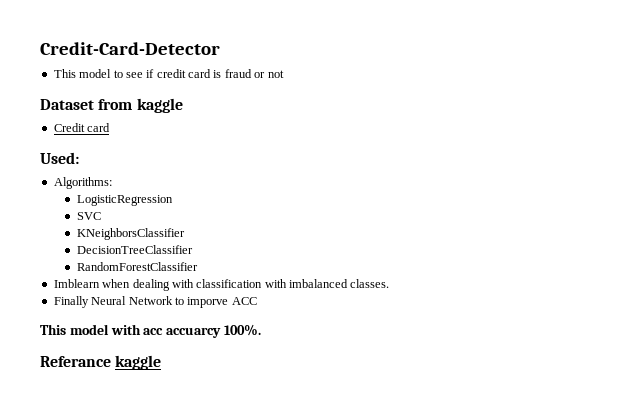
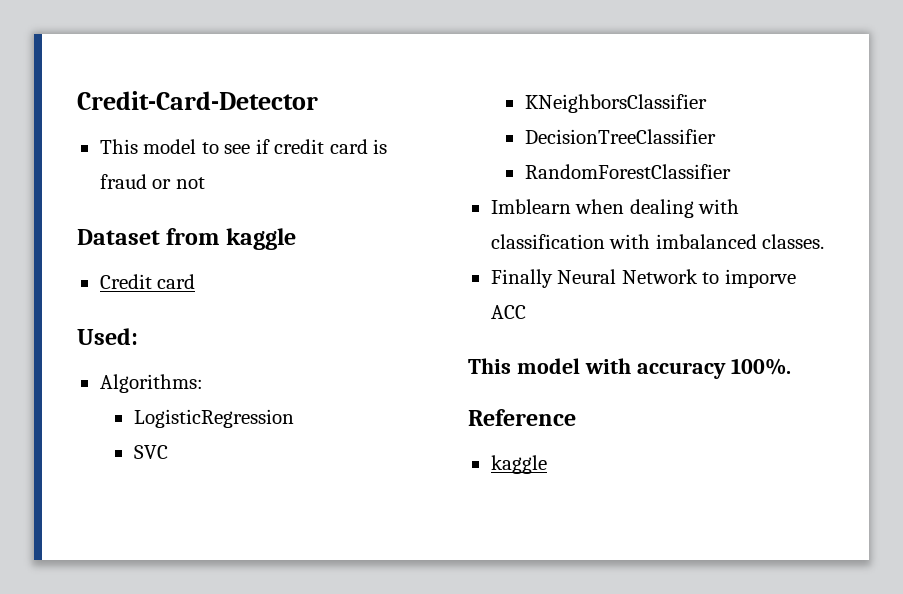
[143,327,222,338] acc accuarcy -> [636,362,726,379] accuracy
[40,356,111,367] Referance -> [468,409,576,426] Reference //

